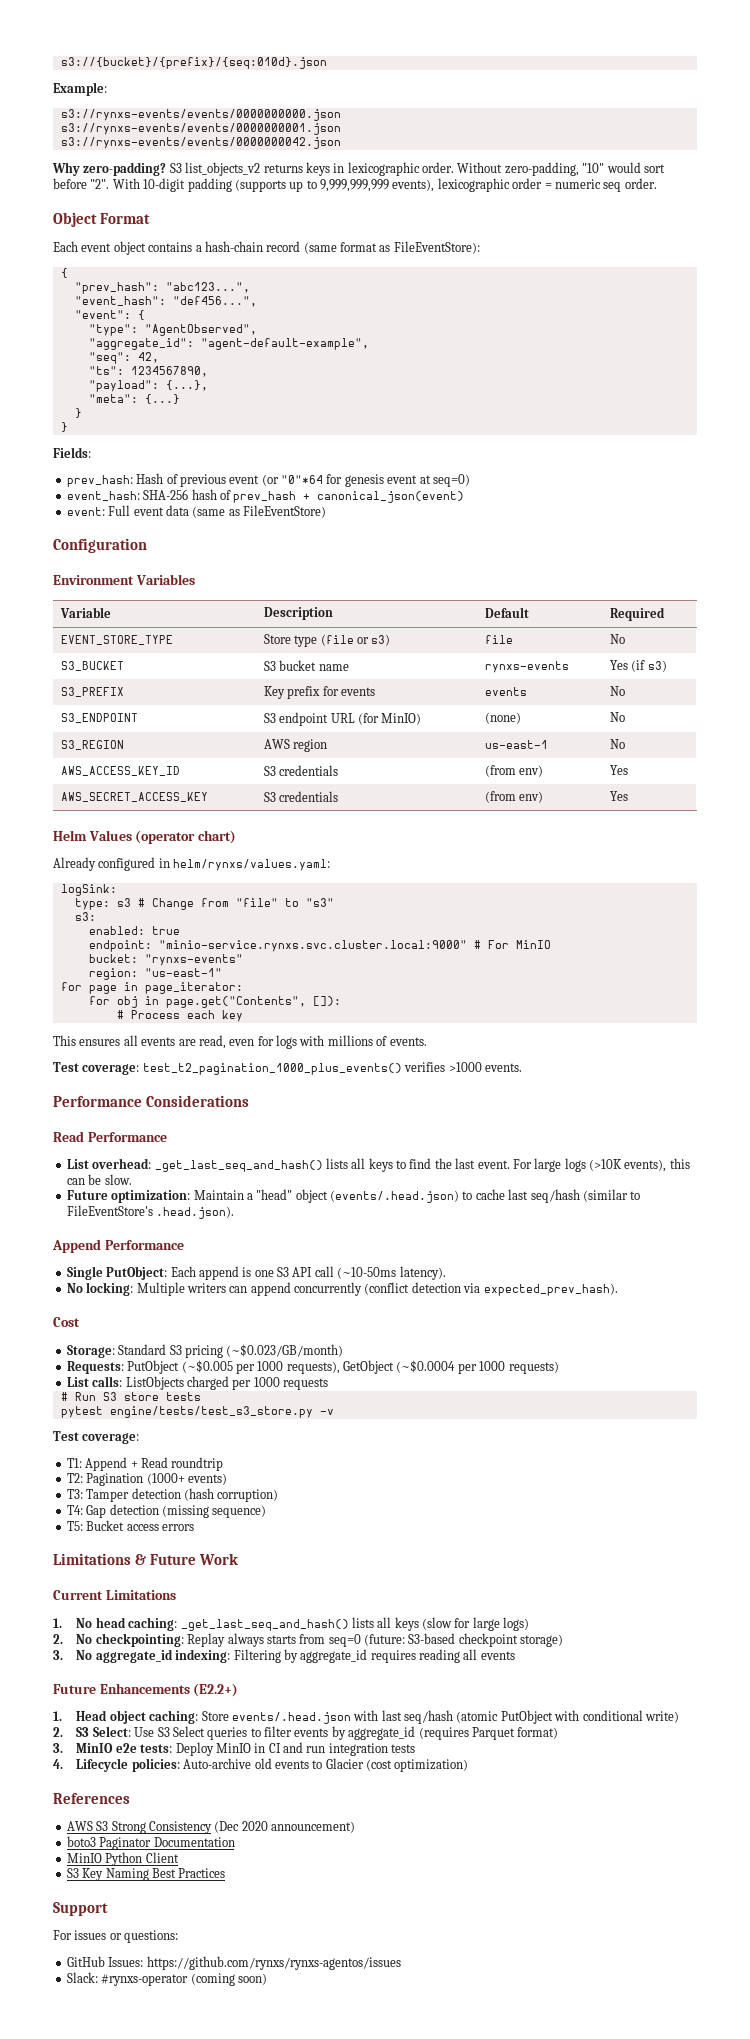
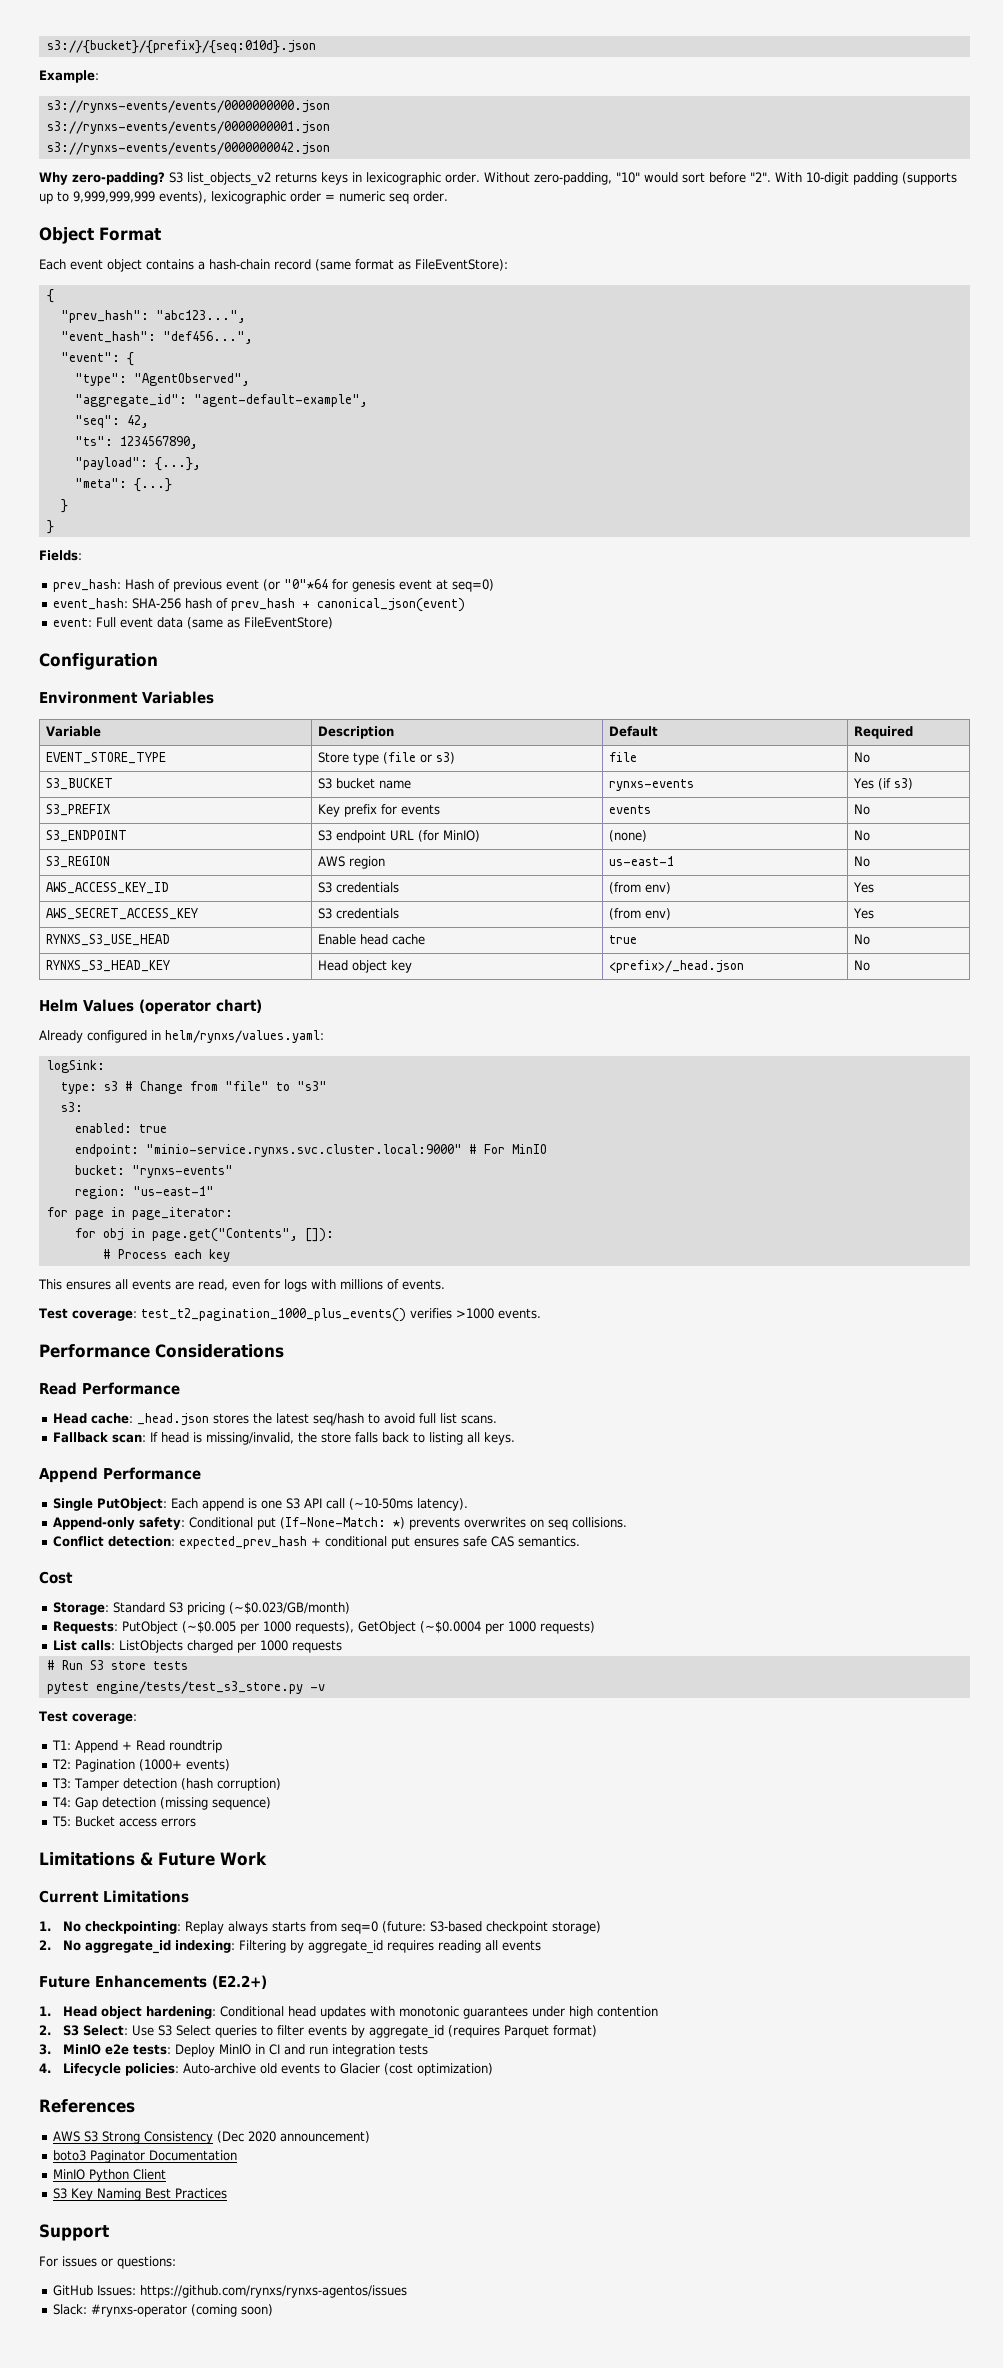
(628, 796) none -> [45,934,170,946] [317,934,425,945] [608,935,637,944] [853,934,870,945] [45,960,170,972] [317,960,412,973] [608,960,744,973] [853,960,870,971] // RYNXS_S3_USE_HEAD | Enable head cache | true | No // RYNXS_S3_HEAD_KEY | Head object key | <prefix>/_head.json | No
[66,1158,690,1172] [66,1174,132,1185] [66,1189,641,1203] [66,1205,235,1219] List overhead: _get_last_seq_and_hash() lists all keys to find the last event. For large logs (>10K events), this can be slow. // Future optimization: Maintain a "head" object (events/.head.json) to cache last seq/hash (similar to FileEventStore's .head.json). -> [52,1413,497,1426] [52,1432,515,1445] Head cache: _head.json stores the latest seq/hash to avoid full list scans. // Fallback scan: If head is missing/invalid, the store falls back to listing all keys.
[66,1282,618,1296] No locking: Multiple writers can append concurrently (conflict detection via expected_prev_hash). -> [52,1517,627,1530] [52,1536,580,1549] Append-only safety: Conditional put (If-None-Match: *) prevents overwrites on seq collisions. // Conflict detection: expected_prev_hash + conditional put ensures safe CAS semantics.
[95,1617,530,1631] [53,1634,93,1644] head caching: _get_last_seq_and_hash() lists all keys (slow for large logs) // 2. No -> (82, 1926) none
[53,1650,63,1660] 3. -> [39,1940,51,1950] 2.
[149,1710,679,1724] caching: Store events/.head.json with last seq/hash (atomic PutObject with conditional write) -> [146,2006,659,2019] hardening: Conditional head updates with monotonic guarantees under high contention

